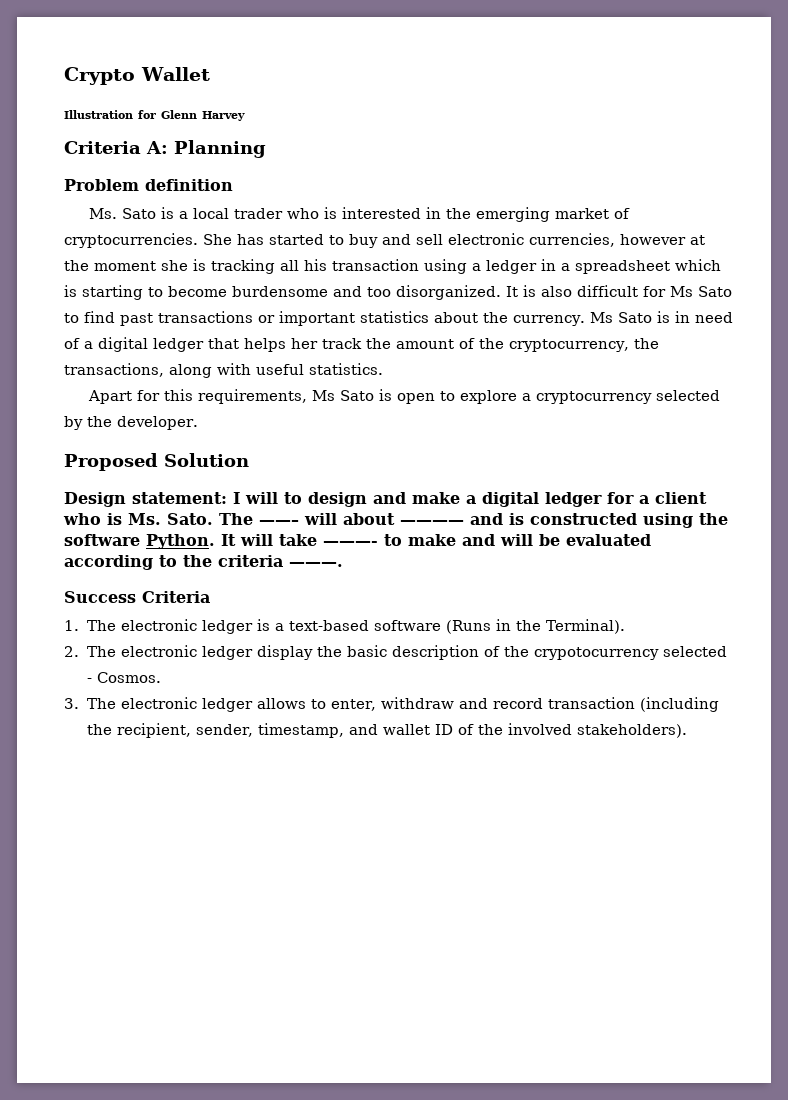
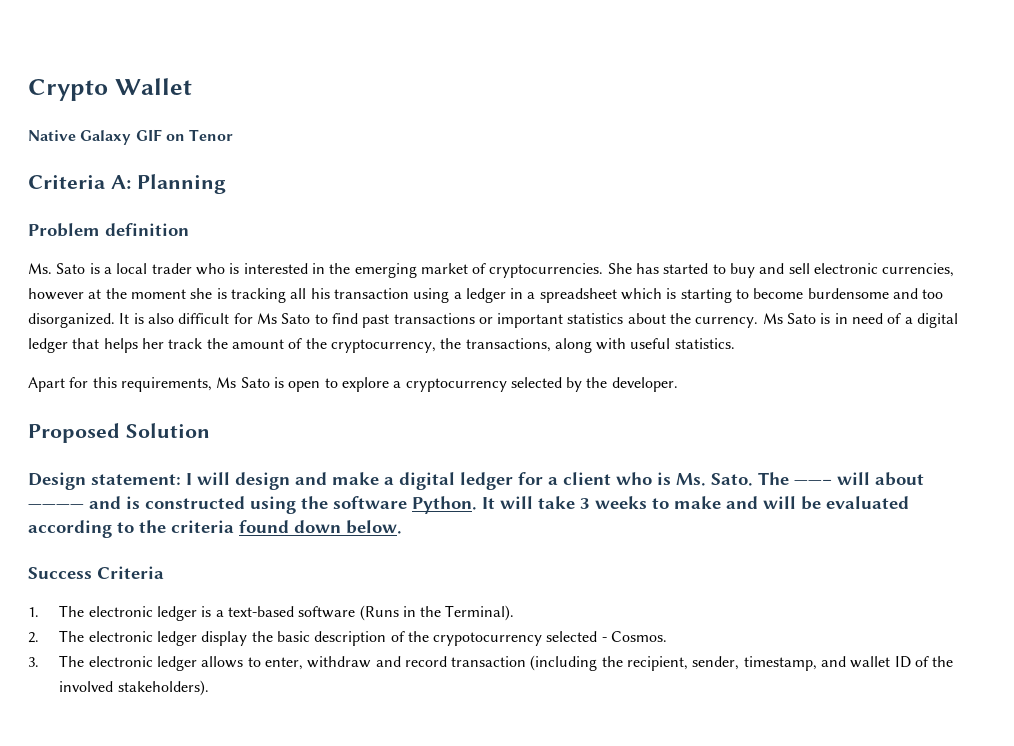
[64,110,245,121] Illustration for Glenn Harvey -> [28,129,234,145] Native Galaxy GIF on Tenor
[284,492,302,504] to -> (230, 478) none
[323,541,378,546] ———- -> [580,496,647,509] 3 weeks
[289,562,343,567] ———. -> [239,520,402,534] found down below.

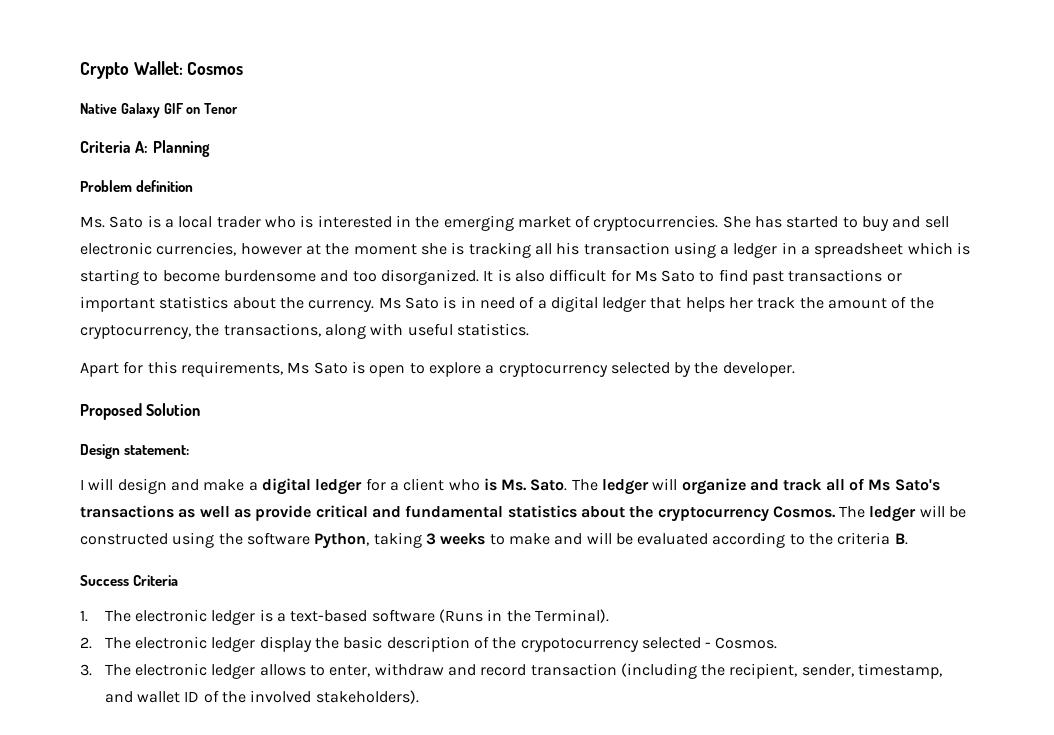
[114,78,192,95] Wallet -> [133,61,244,75] Wallet: Cosmos
(181, 479) none -> (190, 450) //
[794,472,924,486] [28,496,575,514] ——– will about ———— and is constructed using the software Python. It will take -> [602,478,940,495] [80,505,967,522] [80,532,422,549] ledger will organize and track all of Ms Sato's transactions as well as provide critical and fundamental statistics about the cryptocurrency Cosmos. The ledger will be constructed using the software Python, taking
[239,520,402,534] found down below. -> [894,533,908,545] B.

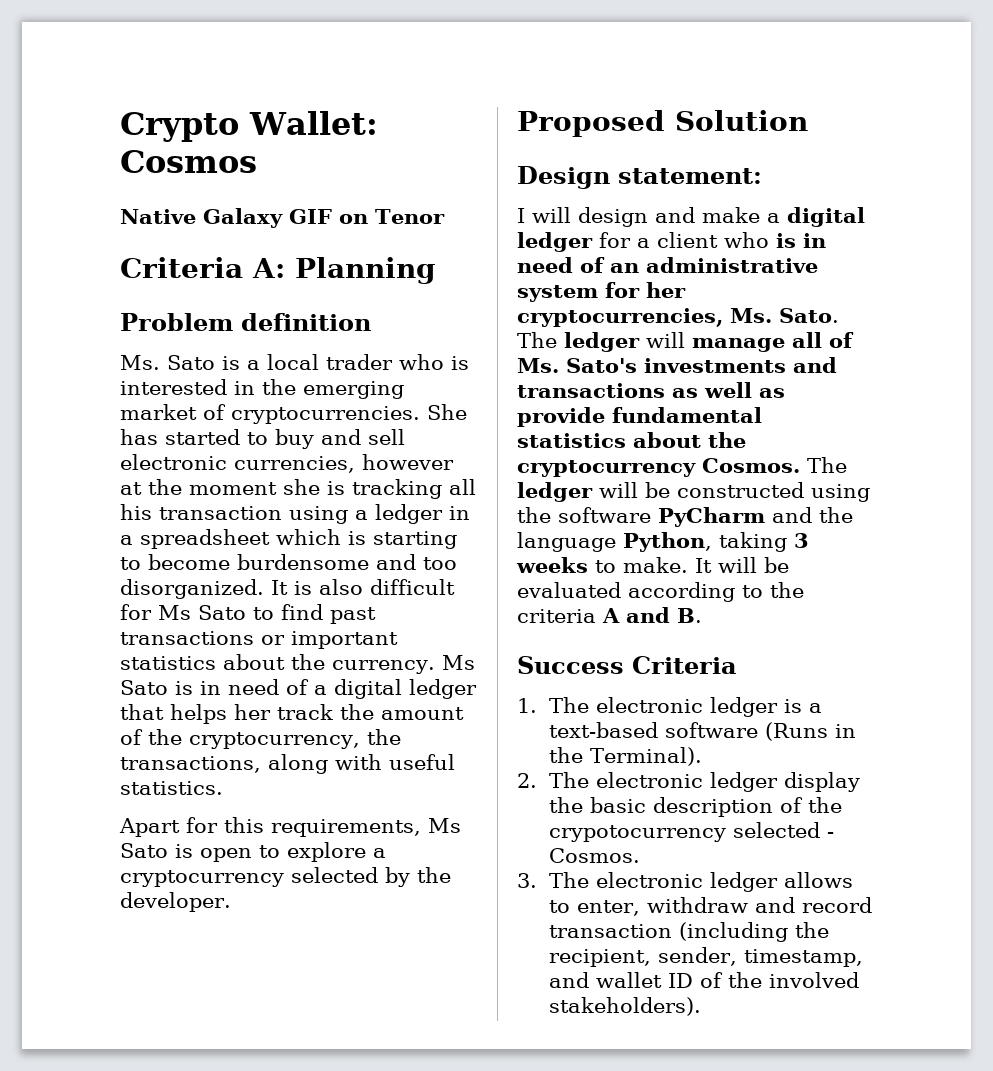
(497, 484) none -> [803,233,826,248] [517,257,818,273] [517,282,686,302] [517,308,723,327] in need of an administrative system for her cryptocurrencies,
[681,478,940,495] organize and track all of Ms Sato's -> [692,332,854,352] [517,357,837,373] manage all of Ms. Sato's investments and
[315,505,401,518] critical and -> (605, 417) none
(310, 538) none -> [658,507,853,527] [517,532,616,552] PyCharm and the language
[508,533,583,545] make and -> [623,557,712,573] make. It
(891, 538) none -> [602,607,670,623] A and

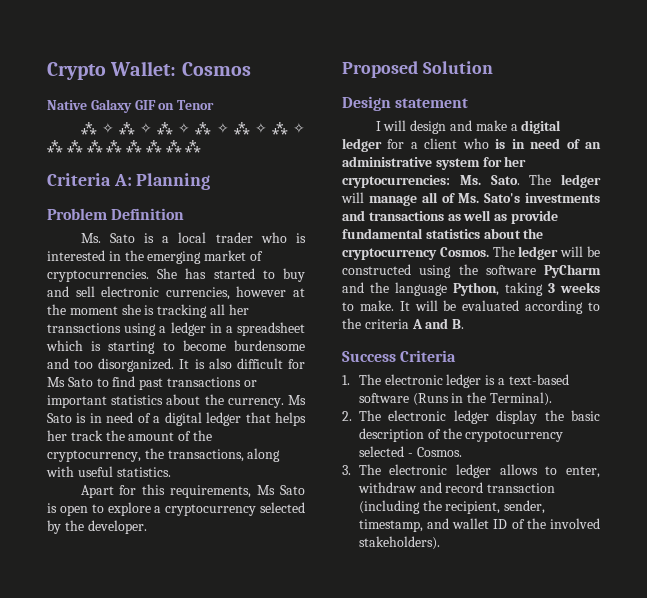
(445, 216) none -> [80,122,305,135] [47,140,202,153] // ⁂ ✧ ⁂ ✧ ⁂ ✧ ⁂ ✧ ⁂ ✧ ⁂ ✧ ⁂ ⁂ ⁂ ⁂ ⁂ ⁂ ⁂ ⁂
[241,313,371,331] definition -> [111,208,185,220] Definition
[120,504,282,520] his transaction -> [228,304,249,315] [47,323,121,333] her transactions
[618,168,762,184] statement: -> [395,98,469,108] statement
[517,308,723,327] cryptocurrencies, -> [342,175,450,188] cryptocurrencies:

